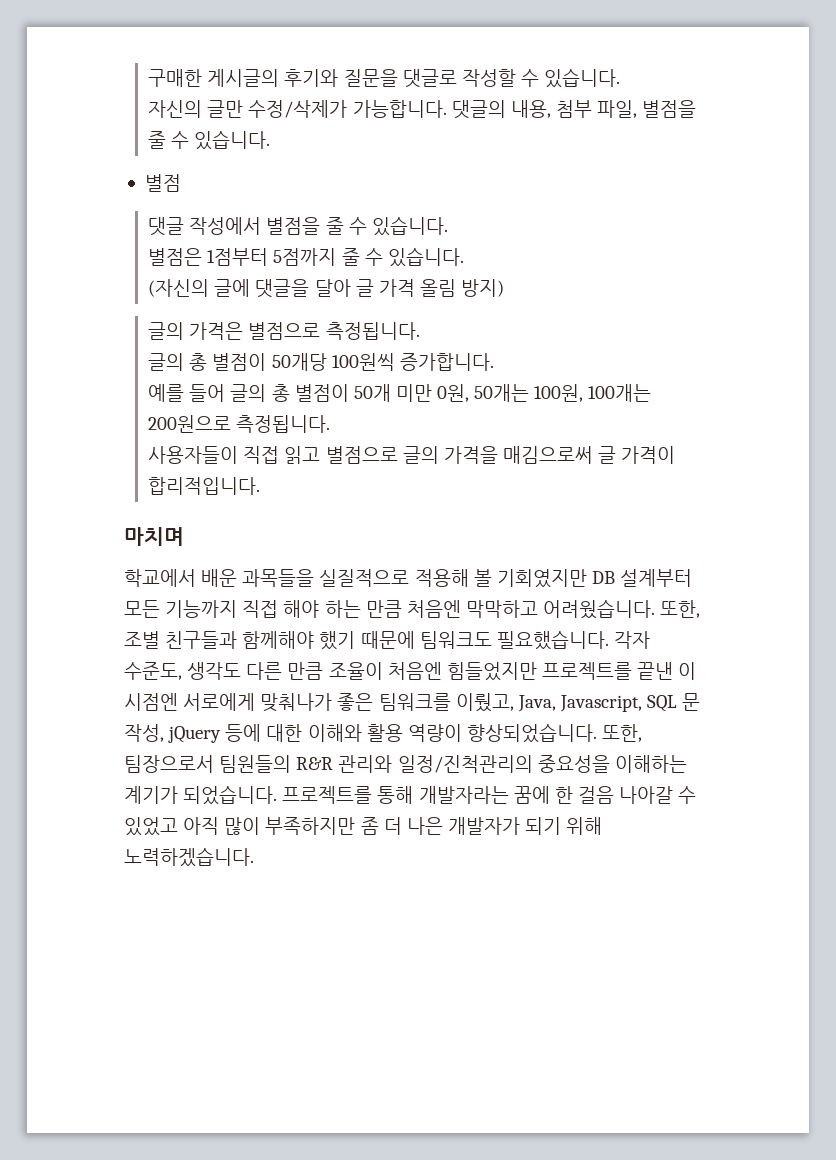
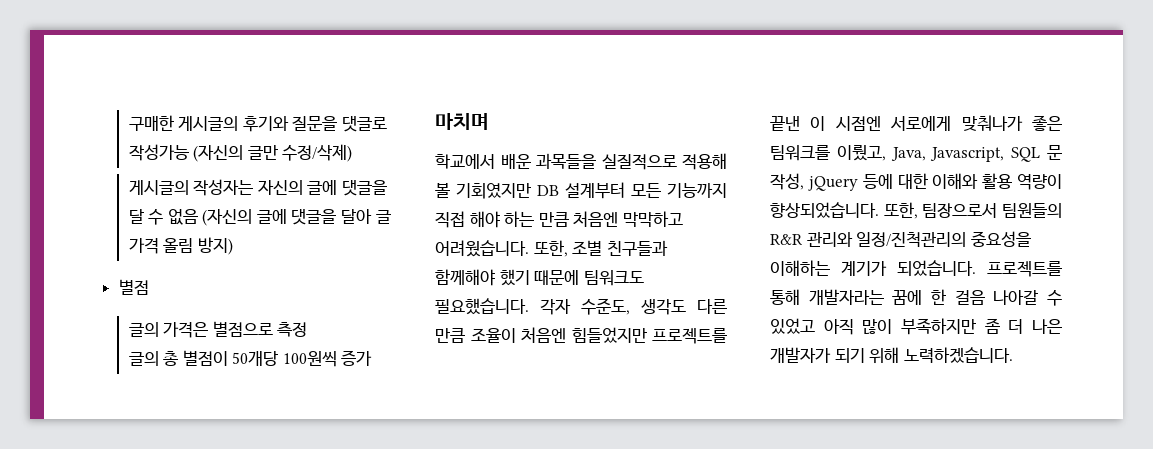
[461,68,621,88] [148,100,697,119] [148,130,271,150] [144,174,181,192] [148,216,448,236] [148,247,464,267] 작성할 수 있습니다. // 자신의 글만 수정/삭제가 가능합니다. 댓글의 내용, 첨부 파일, 별점을 줄 수 있습니다. // 별점 // 댓글 작성에서 별점을 줄 수 있습니다. // 별점은 1점부터 5점까지 줄 수 있습니다. // -> [128,144,353,162] [128,179,387,196] [128,209,198,225] 작성가능 (자신의 글만 수정/삭제) // 게시글의 작성자는 자신의 글에 댓글을 달 수 없음
(505, 288) none -> [118,279,149,295] // 별점
[325,322,420,340] 측정됩니다. -> [277,322,308,337] 측정
[399,353,494,371] [148,384,652,402] [148,415,331,433] [148,446,676,464] [148,477,261,495] 증가합니다. // 예를 들어 글의 총 별점이 50개 미만 0원, 50개는 100원, 100개는 200원으로 측정됩니다. // 사용자들이 직접 읽고 별점으로 글의 가격을 매김으로써 글 가격이 합리적입니다. -> [341,350,373,366] 증가

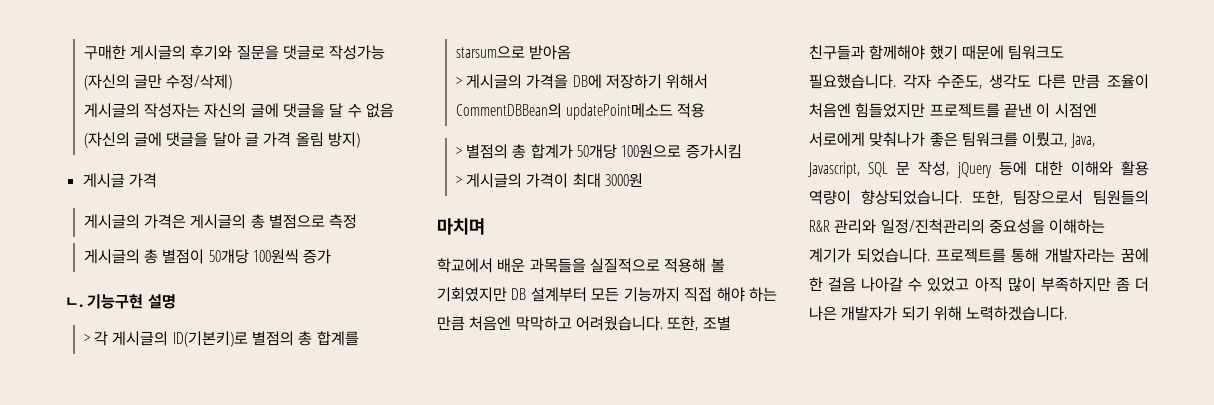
[118,279,149,295] [128,322,209,338] 별점 // 글의 가격은 -> [82,173,157,188] [83,214,265,229] 게시글 가격 // 게시글의 가격은 게시글의 총
[128,351,159,366] 글의 -> [83,249,140,264] 게시글의
(373, 358) none -> [65,294,176,309] [83,331,359,347] [455,45,572,60] [455,74,709,89] [455,103,706,120] [455,144,742,159] [455,173,644,188] // ㄴ. 기능구현 설명 // > 각 게시글의 ID(기본키)로 별점의 총 합계를 starsum으로 받아옴 // > 게시글의 가격을 DB에 저장하기 위해서 CommentDBBean의 updatePoint메소드 적용 // > 별점의 총 합계가 50개당 100원으로 증가시킴 // > 게시글의 가격이 최대 3000원

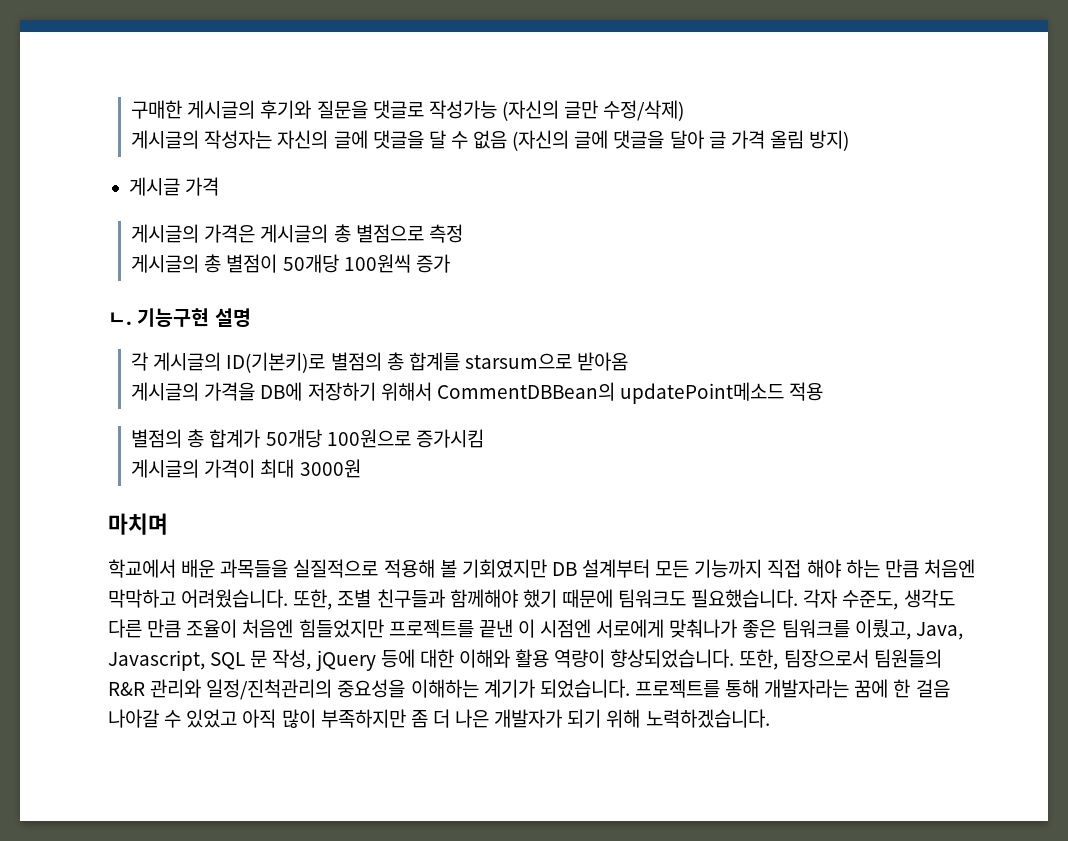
[83,334,90,344] > -> (251, 317) none
[455,77,462,87] > -> (629, 361) none
[455,147,462,157] > -> (824, 391) none
[455,176,462,186] > -> (484, 438) none

